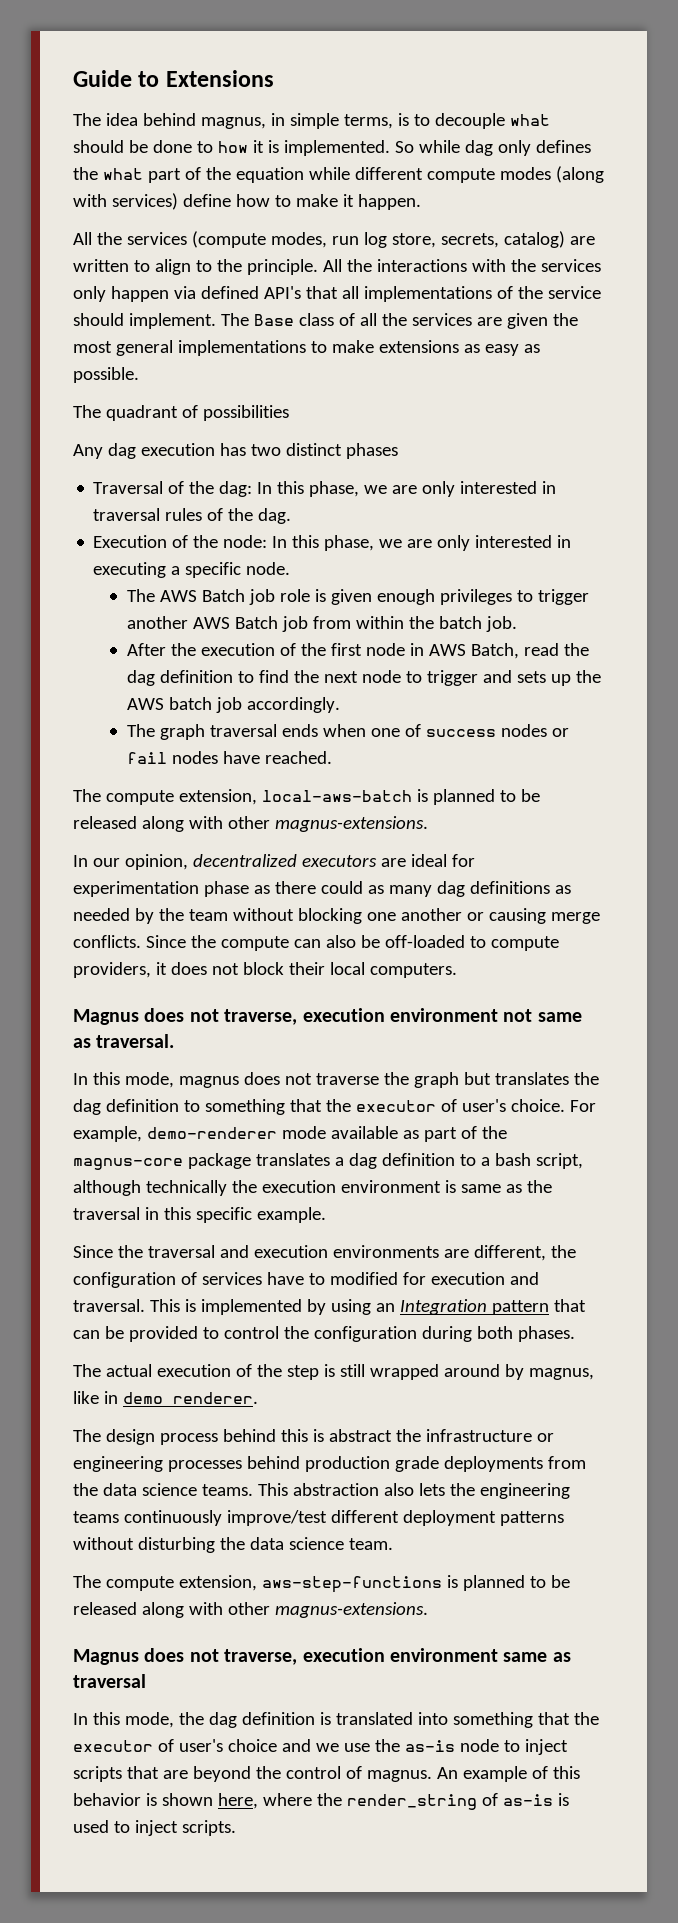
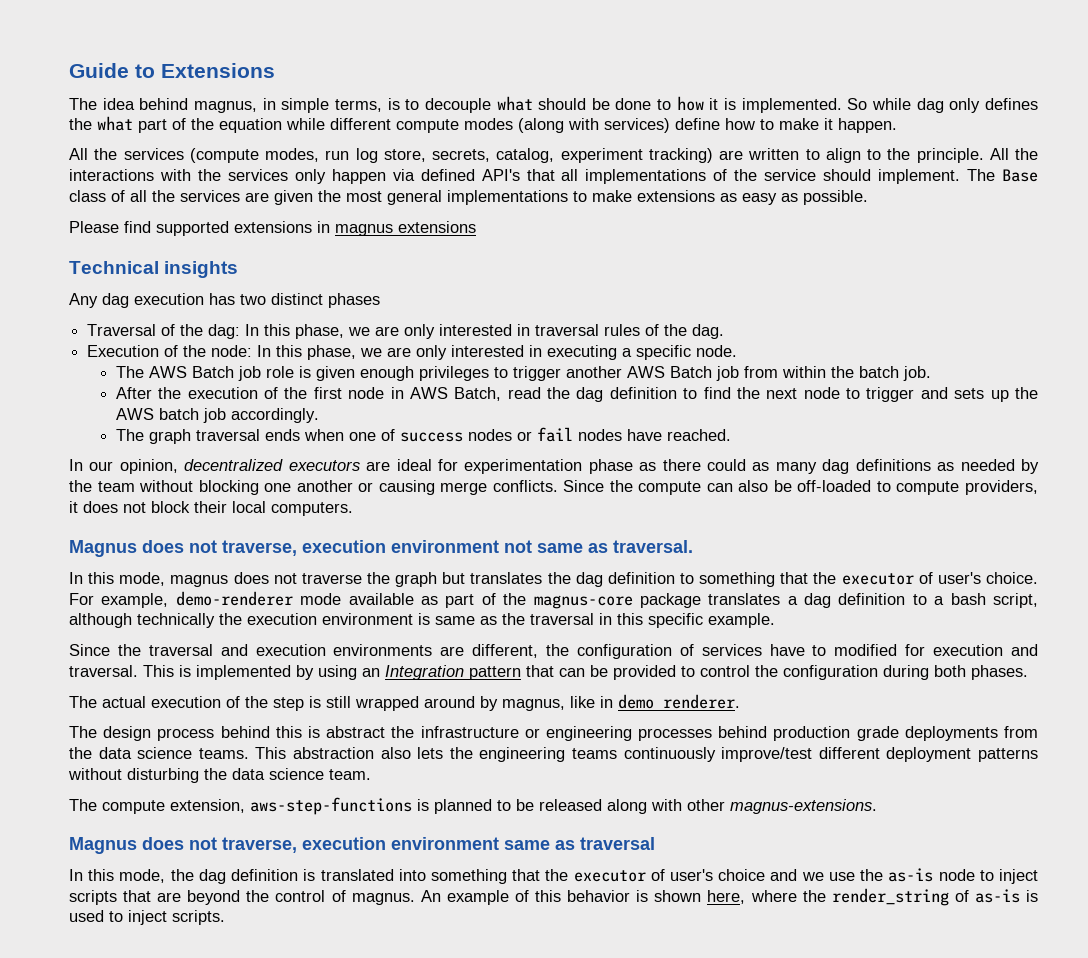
[503,231,565,248] catalog) -> [496,148,713,163] catalog, experiment tracking)
[73,405,289,421] The quadrant of possibilities -> [69,221,476,236] [69,261,239,278] Please find supported extensions in magnus extensions // Technical insights
[73,789,540,805] [73,816,428,832] // The compute extension, local-aws-batch is planned to be released along with other magnus-extensions. -> (731, 435) none

